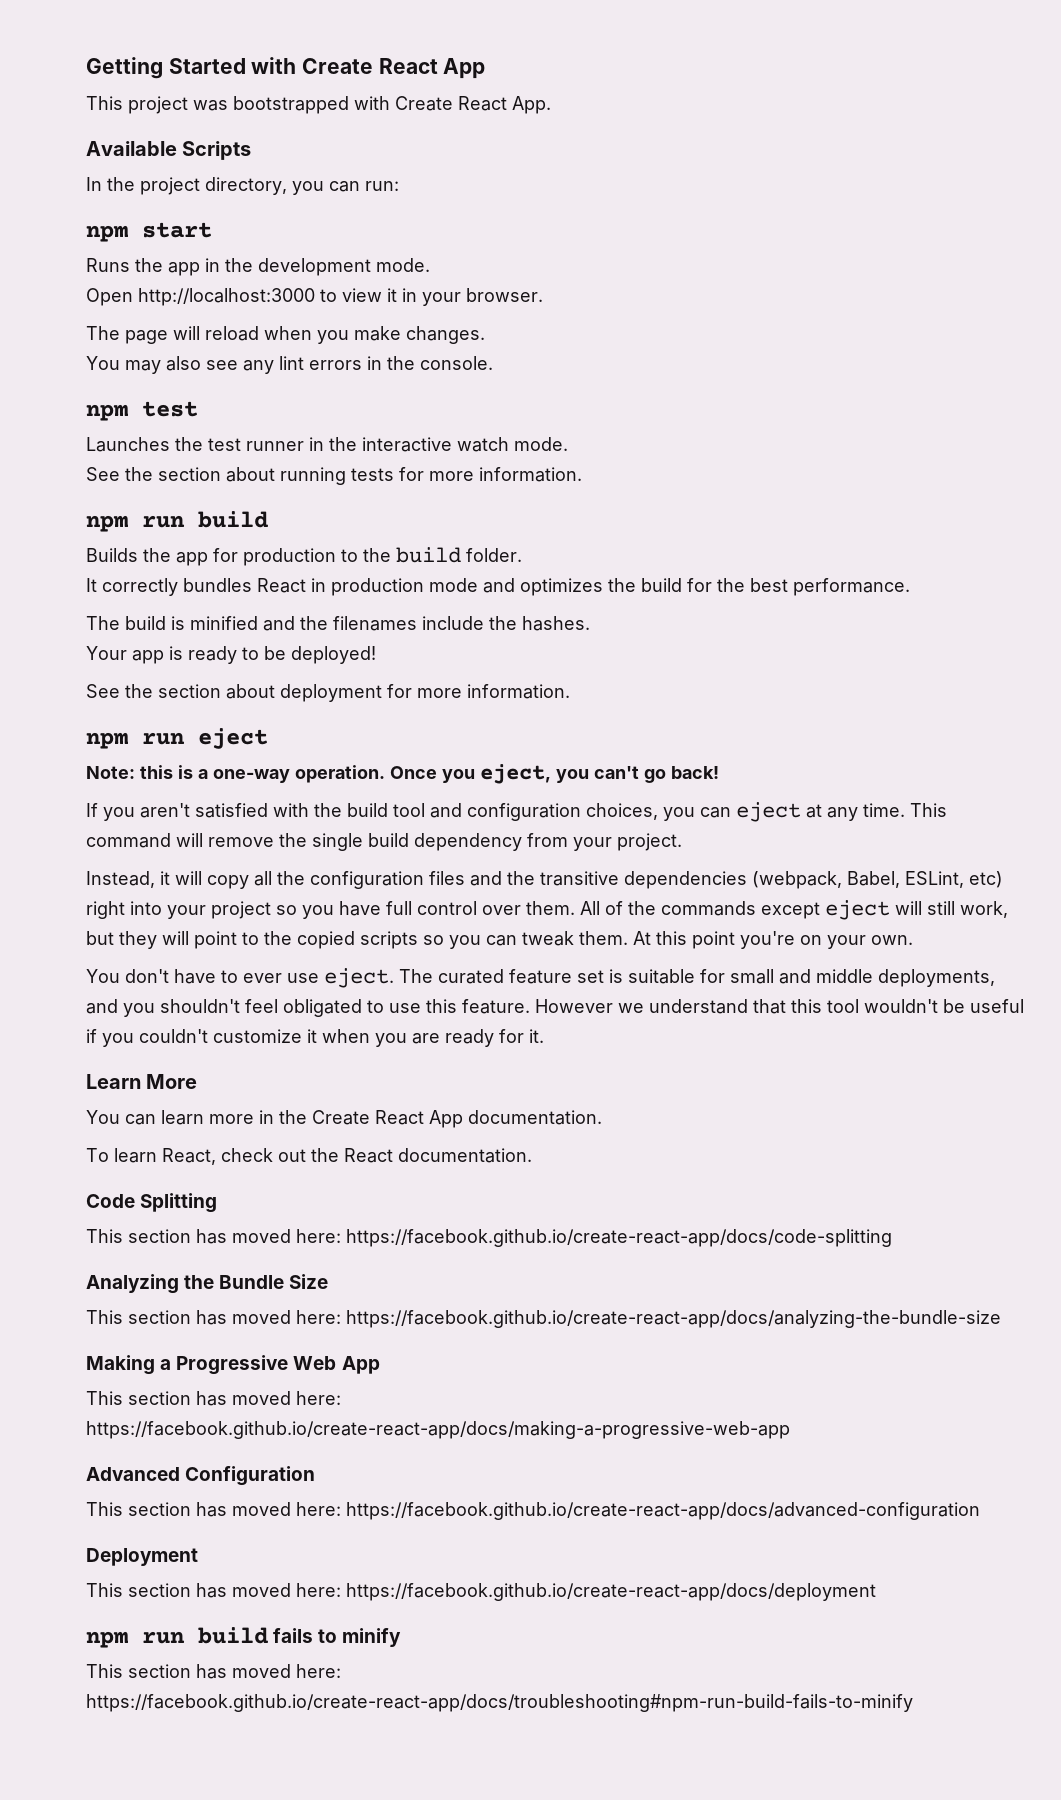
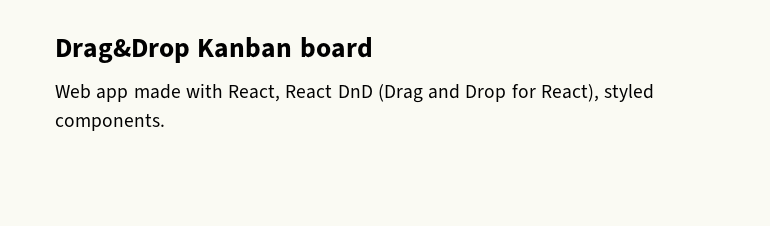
[86,57,486,79] [86,96,551,114] [86,141,252,160] [86,177,399,195] [86,222,212,242] [86,258,430,276] [86,288,543,306] [86,326,485,344] [86,356,493,374] [86,401,198,421] [86,437,568,452] [86,467,582,485] [86,511,268,532] [86,547,522,566] [86,578,910,596] [86,616,590,631] [86,646,376,664] [86,684,570,702] [86,728,268,749] [86,764,719,784] [86,802,947,822] [86,833,682,851] [86,871,1003,889] [86,900,1008,920] [86,931,913,949] [86,968,995,988] [86,999,1024,1017] [86,1029,544,1047] [86,1074,198,1089] [86,1110,602,1128] [86,1148,532,1165] [86,1193,218,1213] [86,1229,892,1247] [86,1274,329,1294] [86,1310,1001,1328] [86,1355,380,1375] [86,1391,341,1406] [86,1421,790,1439] [86,1466,316,1486] [86,1502,980,1520] [86,1548,198,1566] [86,1583,876,1601] [86,1627,402,1648] [86,1664,341,1679] [86,1694,913,1712] Getting Started with Create React App // This project was bootstrapped with Create React App. // Available Scripts // In the project directory, you can run: // npm start // Runs the app in the development mode. // Open http://localhost:3000 to view it in your browser. // The page will reload when you make changes. // You may also see any lint errors in the console. // npm test // Launches the test runner in the interactive watch mode. // See the section about running tests for more information. // npm run build // Builds the app for production to the build folder. // It correctly bundles React in production mode and optimizes the build for the best performance. // The build is minified and the filenames include the hashes. // Your app is ready to be deployed! // See the section about deployment for more information. // npm run eject // Note: this is a one-way operation. Once you eject, you can't go back! // If you aren't satisfied with the build tool and configuration choices, you can eject at any time. This command will remove the single build dependency from your project. // Instead, it will copy all the configuration files and the transitive dependencies (webpack, Babel, ESLint, etc) right into your project so you have full control over them. All of the commands except eject will still work, but they will point to the copied scripts so you can tweak them. At this point you're on your own. // You don't have to ever use eject. The curated feature set is suitable for small and middle deployments, and you shouldn't feel obligated to use this feature. However we understand that this tool wouldn't be useful if you couldn't customize it when you are ready for it. // Learn More // You can learn more in the Create React App documentation. // To learn React, check out the React documentation. // Code Splitting // This section has moved here: https://facebook.github.io/create-react-app/docs/code-splitting // Analyzing the Bundle Size // This section has moved here: https://facebook.github.io/create-react-app/docs/analyzing-the-bundle-size // Making a Progressive Web App // This section has moved here: https://facebook.github.io/create-react-app/docs/making-a-progressive-web-app // Advanced Configuration // This section has moved here: https://facebook.github.io/create-react-app/docs/advanced-configuration // Deployment // This section has moved here: https://facebook.github.io/create-react-app/docs/deployment // npm run build fails to minify // This section has moved here: https://facebook.github.io/create-react-app/docs/troubleshooting#npm-run-build-fails-to-minify -> [55,37,373,63] [55,83,655,103] [55,113,165,131] Drag&Drop Kanban board // Web app made with React, React DnD (Drag and Drop for React), styled components.

